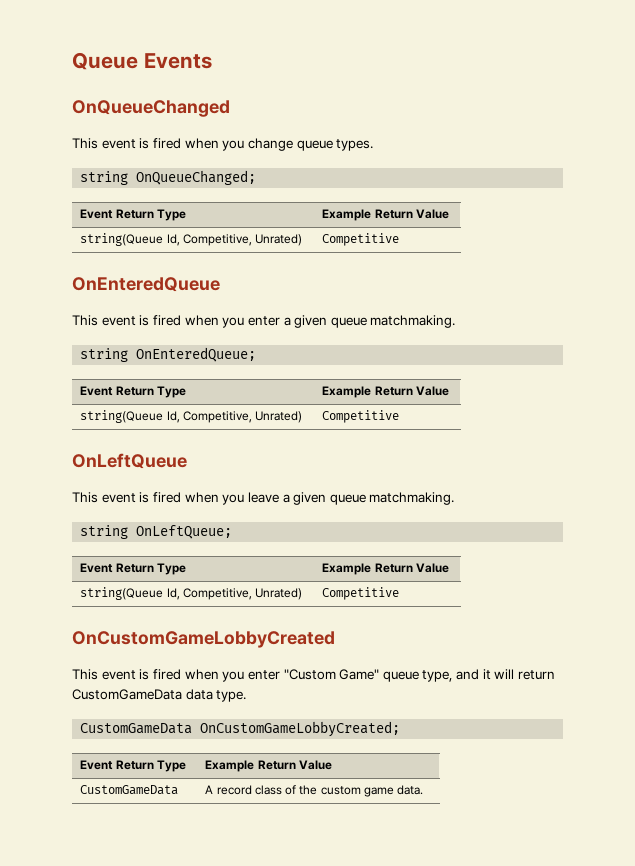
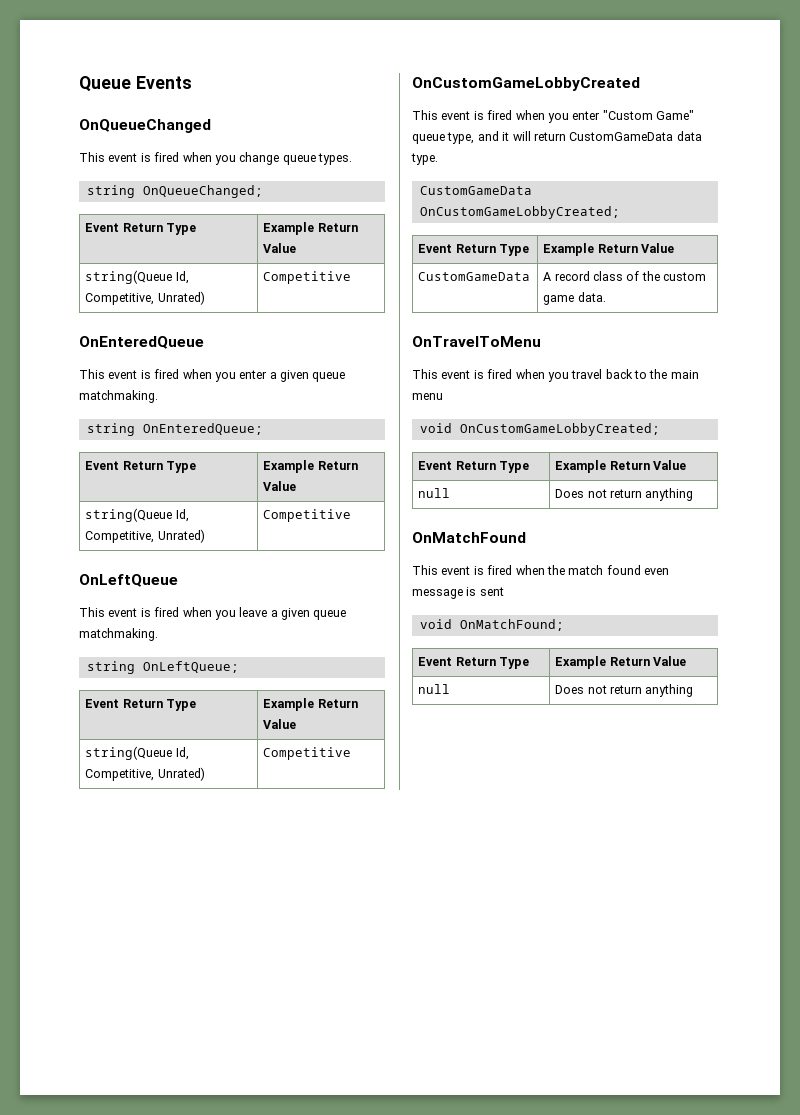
(424, 790) none -> [412,336,541,347] [412,369,699,382] [412,393,443,400] [419,423,660,436] [418,461,529,473] [555,460,686,473] [418,488,451,498] [555,488,694,501] [412,532,526,543] [412,565,669,575] [412,587,504,599] [419,619,564,631] [418,657,529,669] [555,656,686,669] [418,684,451,694] [555,684,694,697] // OnTravelToMenu // This event is fired when you travel back to the main menu // void OnCustomGameLobbyCreated; // Event Return Type | Example Return Value // null | Does not return anything // OnMatchFound // This event is fired when the match found even message is sent // void OnMatchFound; // Event Return Type | Example Return Value // null | Does not return anything

